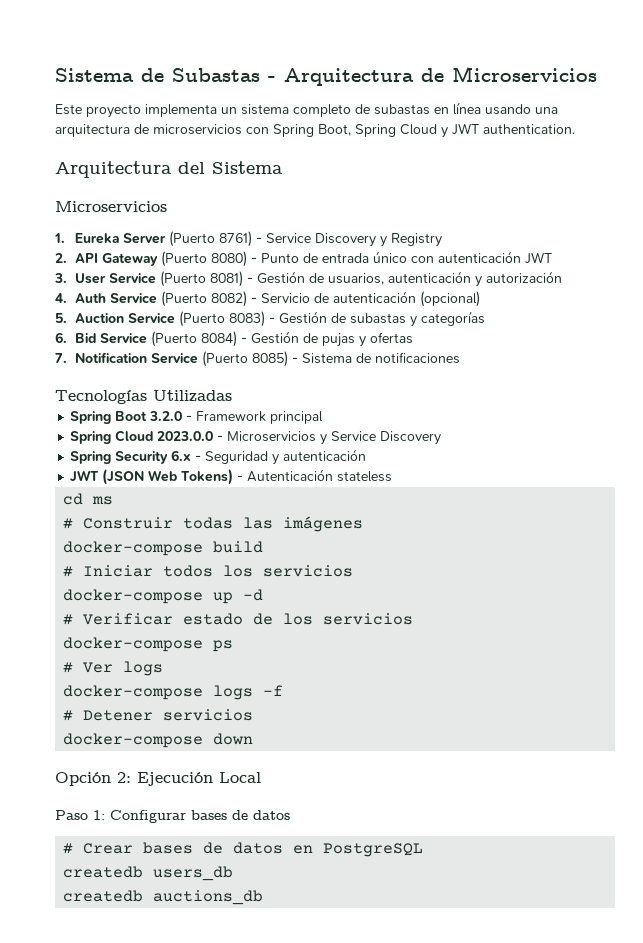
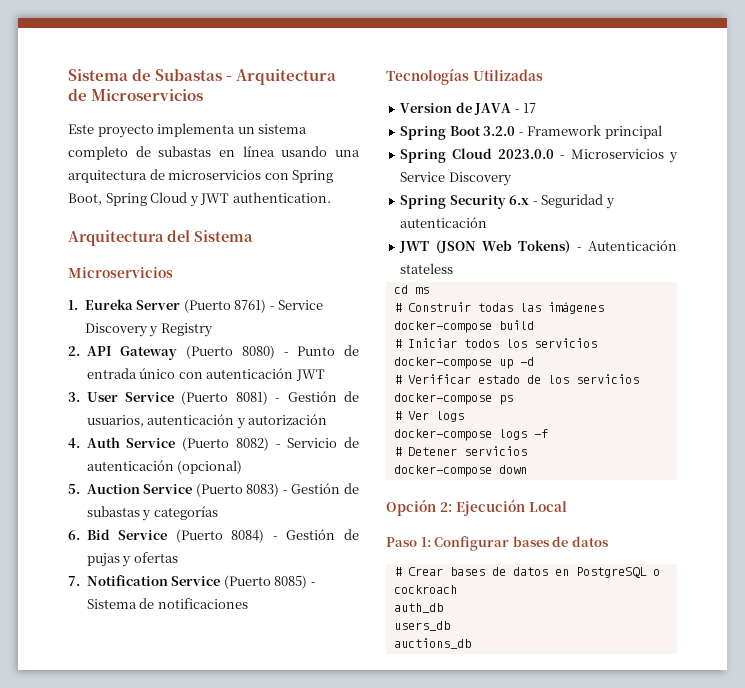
(232, 396) none -> [400,102,537,115] // Version de JAVA - 17
[63,866,144,878] // createdb -> [652,569,660,576] [393,585,457,594] [393,603,443,613] o cockroach // auth_db //
[63,890,144,902] createdb -> (450, 626) none

